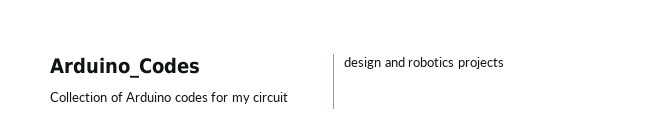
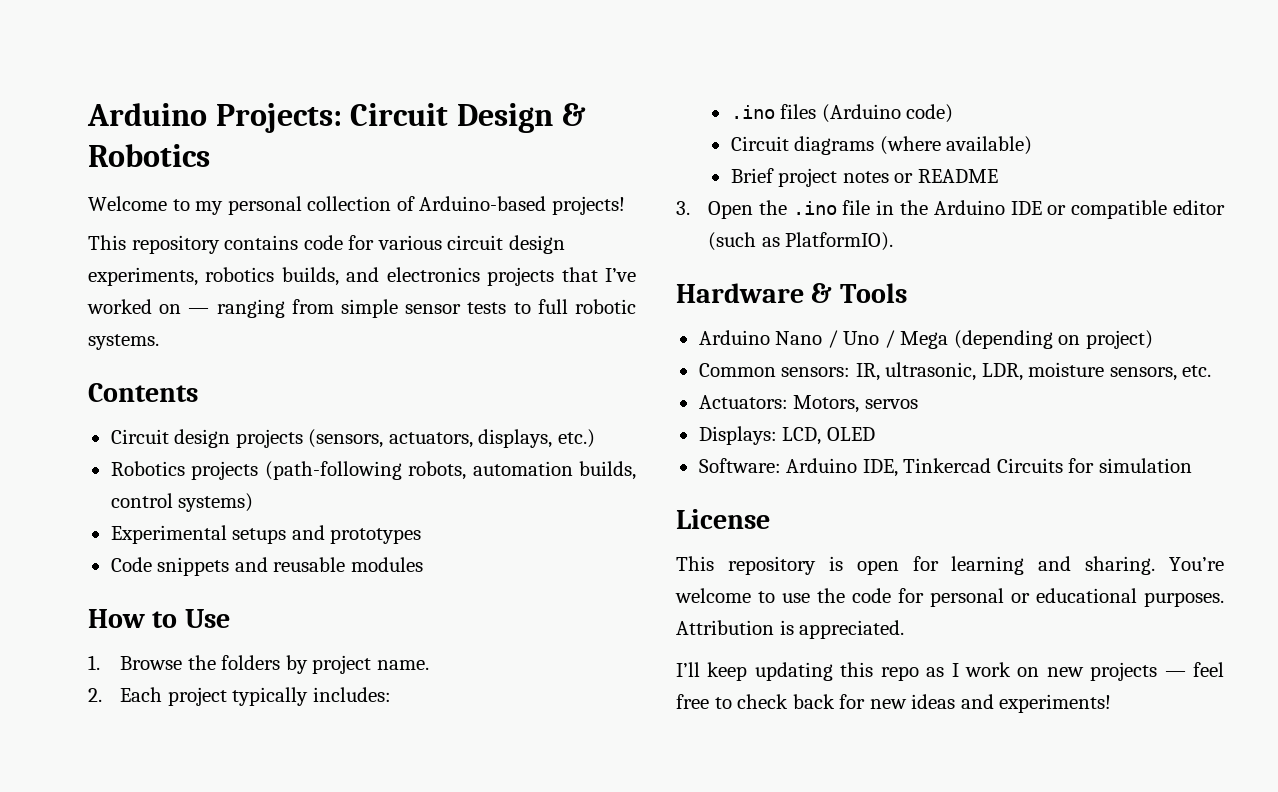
[50,57,200,78] [50,92,289,104] [344,57,504,69] Arduino_Codes // Collection of Arduino codes for my circuit design and robotics projects -> [87,103,586,133] [88,144,210,167] [88,196,625,215] [88,235,565,254] [88,267,636,286] [87,299,636,318] [88,334,159,350] [88,383,198,402] [110,429,595,448] [110,461,636,480] [110,493,254,512] [110,525,422,544] [110,557,423,576] [88,609,230,628] [88,655,429,674] [88,687,391,706] [730,104,954,123] [730,136,1033,155] [730,168,998,187] [676,200,1225,219] [708,232,894,251] [676,283,907,303] [698,330,1153,349] [698,362,1212,381] [698,395,918,413] [698,426,875,445] [698,458,1192,477] [676,509,770,529] [676,556,1224,575] [675,588,1224,607] [676,620,905,639] [676,662,1224,681] [676,694,1112,713] Arduino Projects: Circuit Design & Robotics // Welcome to my personal collection of Arduino-based projects! // This repository contains code for various circuit design experiments, robotics builds, and electronics projects that I’ve worked on — ranging from simple sensor tests to full robotic systems. // Contents // Circuit design projects (sensors, actuators, displays, etc.) // Robotics projects (path-following robots, automation builds, control systems) // Experimental setups and prototypes // Code snippets and reusable modules // How to Use // 1. Browse the folders by project name. // 2. Each project typically includes: // .ino files (Arduino code) // Circuit diagrams (where available) // Brief project notes or README // 3. Open the .ino file in the Arduino IDE or compatible editor (such as PlatformIO). // Hardware & Tools // Arduino Nano / Uno / Mega (depending on project) // Common sensors: IR, ultrasonic, LDR, moisture sensors, etc. // Actuators: Motors, servos // Displays: LCD, OLED // Software: Arduino IDE, Tinkercad Circuits for simulation // License // This repository is open for learning and sharing. You’re welcome to use the code for personal or educational purposes. Attribution is appreciated. // I’ll keep updating this repo as I work on new projects — feel free to check back for new ideas and experiments!

